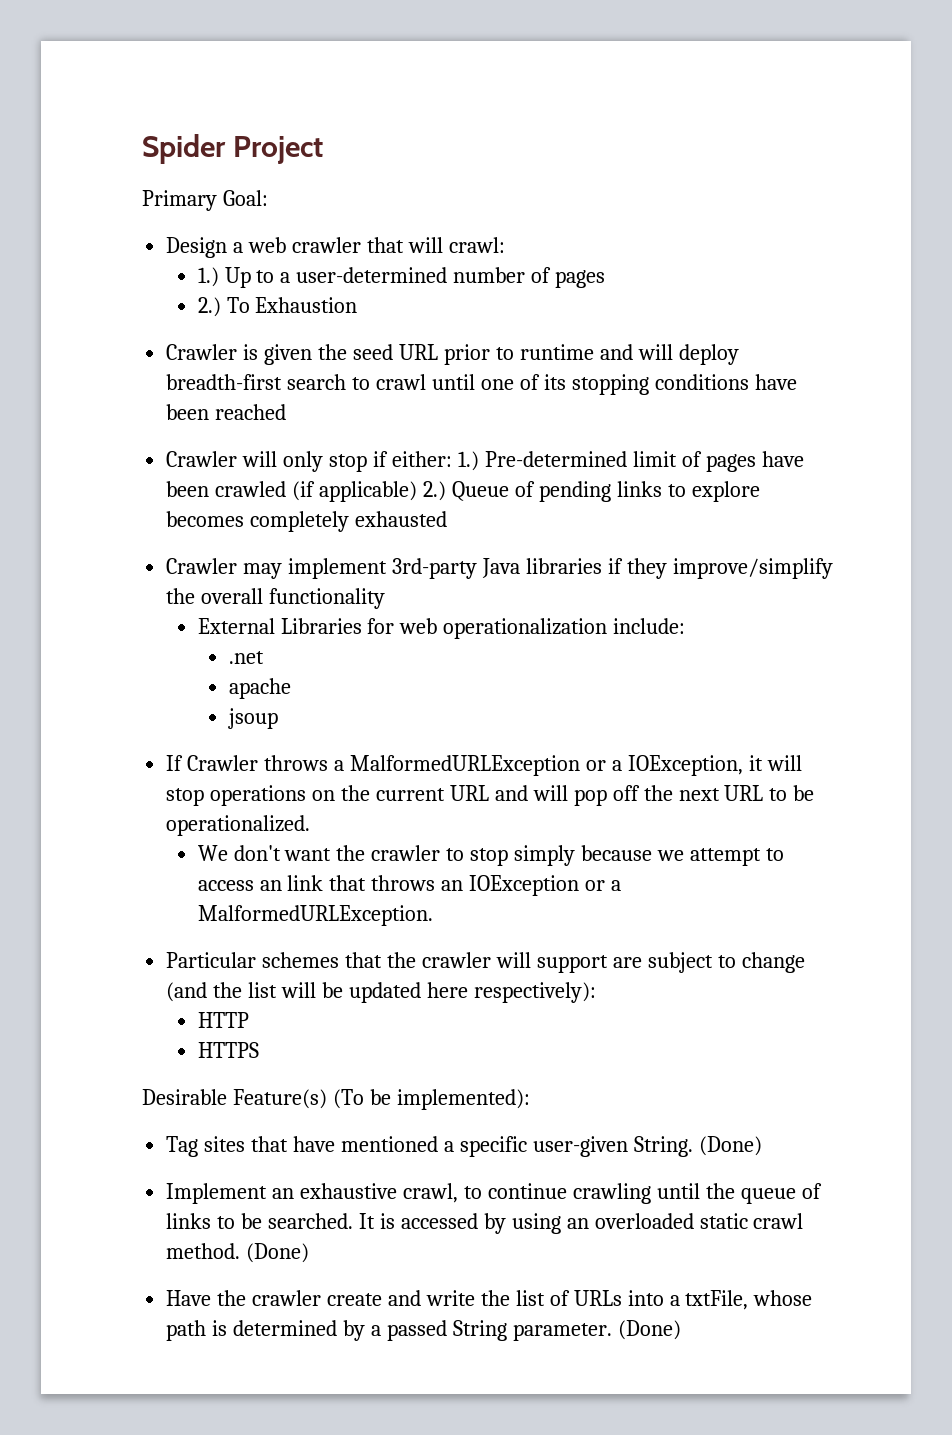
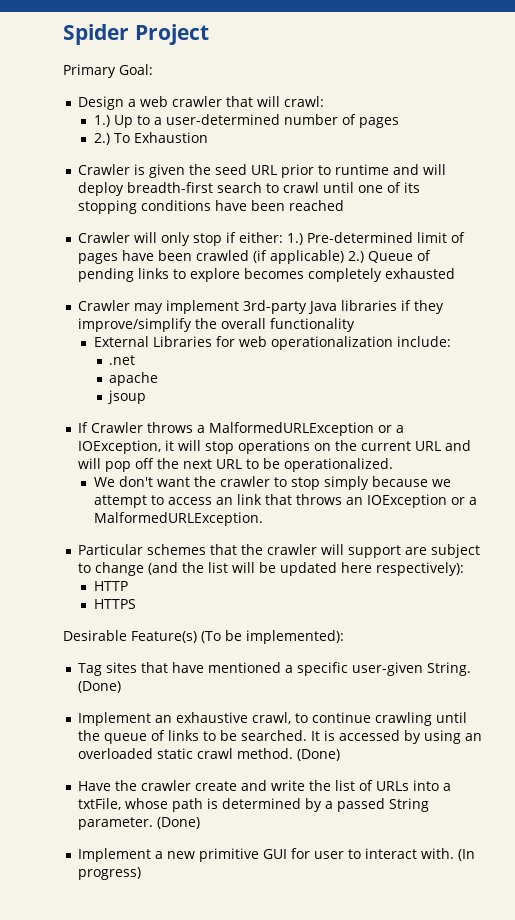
(681, 1330) none -> [77,848,475,862] [77,867,141,880] // Implement a new primitive GUI for user to interact with. (In progress)

